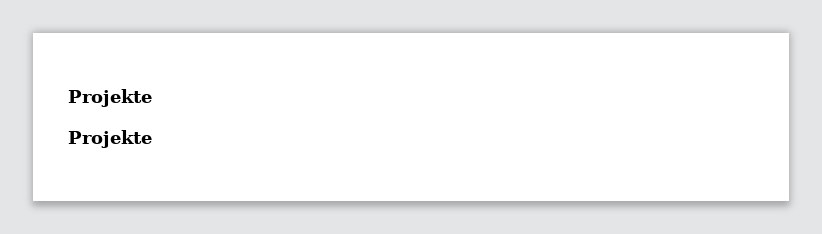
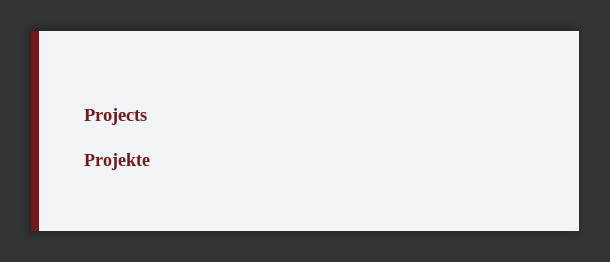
[68,89,152,107] Projekte -> [84,108,147,125] Projects

